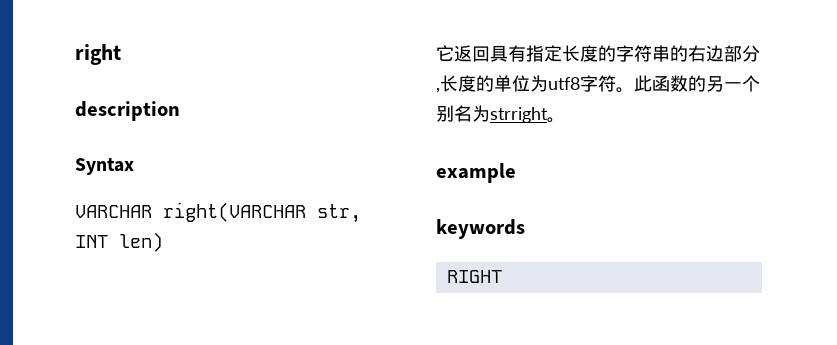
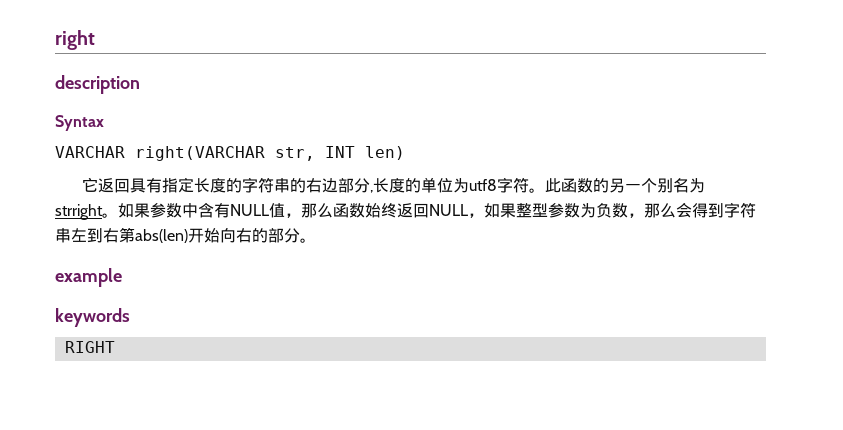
(565, 120) none -> [118,202,756,218] [55,227,316,243] 如果参数中含有NULL值，那么函数始终返回NULL，如果整型参数为负数，那么会得到字符串左到右第abs(len)开始向右的部分。

